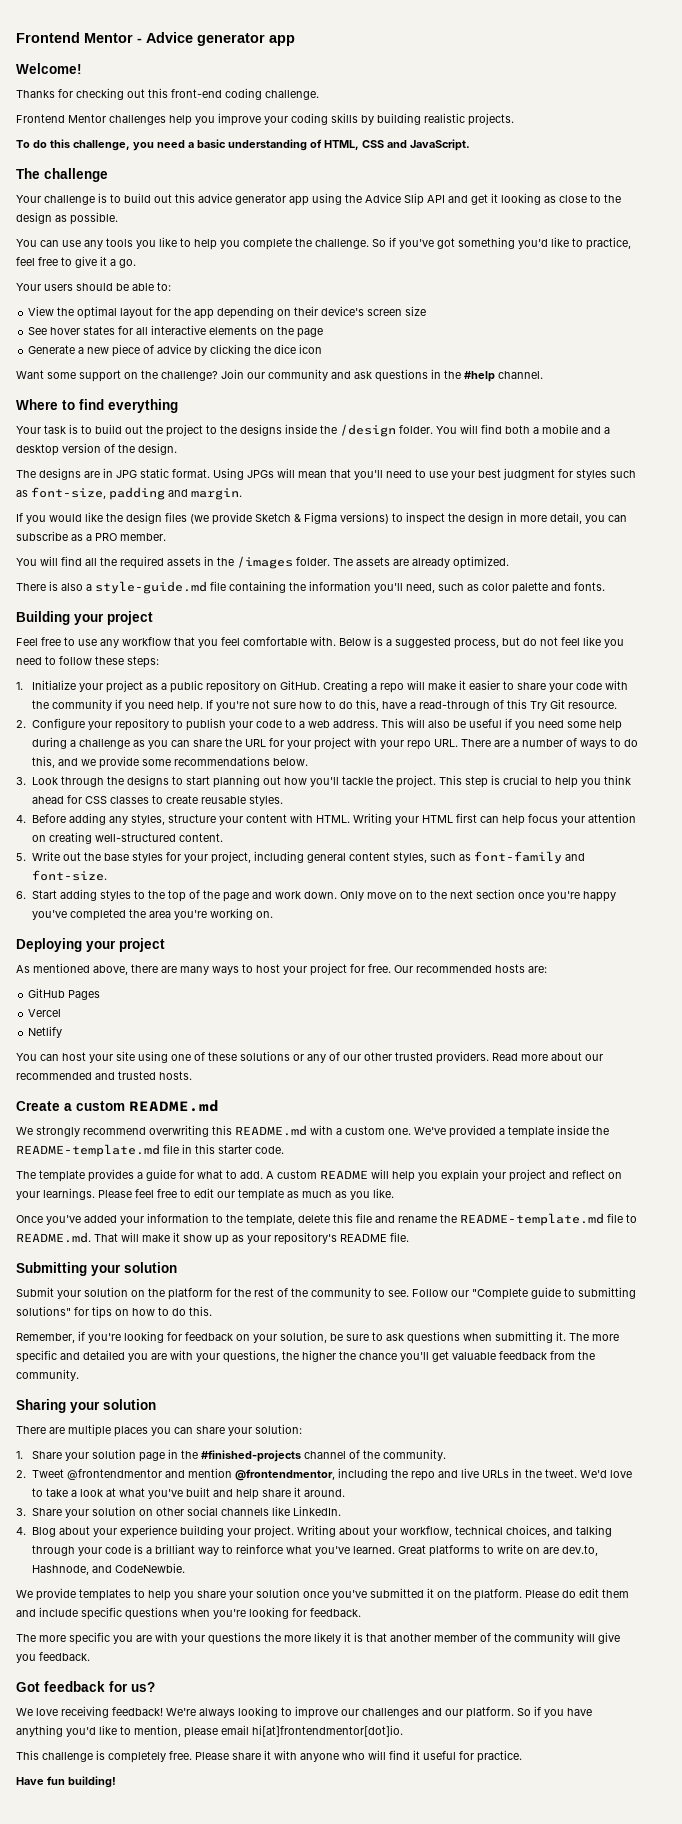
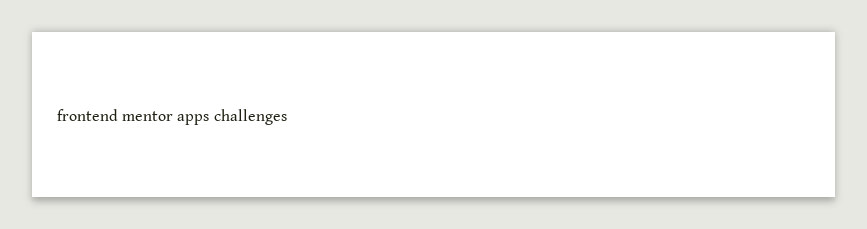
[16,32,295,46] [16,63,82,74] [16,88,319,100] [16,113,514,126] [16,139,470,151] [16,168,108,182] [16,193,621,206] [16,212,118,225] [16,237,631,250] [16,256,136,268] [16,282,171,291] [28,306,427,319] [28,325,324,338] [28,344,323,357] [16,369,543,382] [16,399,178,413] [16,424,610,437] [16,443,177,456] [16,468,636,480] [16,487,242,500] [16,512,627,525] [16,531,166,541] [16,556,509,569] [16,581,605,594] [16,611,153,625] [16,636,624,649] [16,656,159,668] [16,680,628,693] [31,699,617,712] [16,718,622,731] [31,737,638,750] [31,756,308,769] [16,775,631,788] [31,795,283,806] [16,813,636,826] [31,832,223,844] [16,851,585,864] [31,870,107,881] [16,889,616,902] [31,908,273,921] [16,938,165,952] [16,963,547,976] [28,988,101,1000] [28,1009,62,1017] [28,1026,63,1038] [16,1051,603,1064] [16,1071,192,1080] [16,1100,219,1112] [16,1125,609,1138] [16,1144,284,1157] [16,1169,622,1182] [16,1188,394,1201] [16,1213,637,1226] [16,1232,409,1245] [16,1262,177,1276] [16,1287,636,1300] [16,1306,212,1319] [16,1331,619,1344] [16,1350,595,1363] [16,1369,79,1381] [16,1399,156,1413] [16,1424,302,1437] [16,1449,446,1462] [16,1468,632,1481] [31,1487,345,1500] [16,1506,341,1518] [16,1525,612,1538] [31,1544,598,1557] [31,1563,185,1575] [16,1588,629,1601] [16,1607,361,1620] [16,1632,620,1645] [16,1652,90,1663] [16,1681,155,1692] [16,1706,592,1719] [16,1725,403,1738] [16,1750,522,1763] [16,1776,116,1788] Frontend Mentor - Advice generator app // Welcome! // Thanks for checking out this front-end coding challenge. // Frontend Mentor challenges help you improve your coding skills by building realistic projects. // To do this challenge, you need a basic understanding of HTML, CSS and JavaScript. // The challenge // Your challenge is to build out this advice generator app using the Advice Slip API and get it looking as close to the design as possible. // You can use any tools you like to help you complete the challenge. So if you've got something you'd like to practice, feel free to give it a go. // Your users should be able to: // View the optimal layout for the app depending on their device's screen size // See hover states for all interactive elements on the page // Generate a new piece of advice by clicking the dice icon // Want some support on the challenge? Join our community and ask questions in the #help channel. // Where to find everything // Your task is to build out the project to the designs inside the /design folder. You will find both a mobile and a desktop version of the design. // The designs are in JPG static format. Using JPGs will mean that you'll need to use your best judgment for styles such as font-size, padding and margin. // If you would like the design files (we provide Sketch & Figma versions) to inspect the design in more detail, you can subscribe as a PRO member. // You will find all the required assets in the /images folder. The assets are already optimized. // There is also a style-guide.md file containing the information you'll need, such as color palette and fonts. // Building your project // Feel free to use any workflow that you feel comfortable with. Below is a suggested process, but do not feel like you need to follow these steps: // 1. Initialize your project as a public repository on GitHub. Creating a repo will make it easier to share your code with the community if you need help. If you're not sure how to do this, have a read-through of this Try Git resource. // 2. Configure your repository to publish your code to a web address. This will also be useful if you need some help during a challenge as you can share the URL for your project with your repo URL. There are a number of ways to do this, and we provide some recommendations below. // 3. Look through the designs to start planning out how you'll tackle the project. This step is crucial to help you think ahead for CSS classes to create reusable styles. // 4. Before adding any styles, structure your content with HTML. Writing your HTML first can help focus your attention on creating well-structured content. // 5. Write out the base styles for your project, including general content styles, such as font-family and font-size. // 6. Start adding styles to the top of the page and work down. Only move on to the next section once you're happy you've completed the area you're working on. // Deploying your project // As mentioned above, there are many ways to host your project for free. Our recommended hosts are: // GitHub Pages // Vercel // Netlify // You can host your site using one of these solutions or any of our other trusted providers. Read more about our recommended and trusted hosts. // Create a custom README.md // We strongly recommend overwriting this README.md with a custom one. We've provided a template inside the README-template.md file in this starter code. // The template provides a guide for what to add. A custom README will help you explain your project and reflect on your learnings. Please feel free to edit our template as much as you like. // Once you've added your information to the template, delete this file and rename the README-template.md file to README.md. That will make it show up as your repository's README file. // Submitting your solution // Submit your solution on the platform for the rest of the community to see. Follow our "Complete guide to submitting solutions" for tips on how to do this. // Remember, if you're looking for feedback on your solution, be sure to ask questions when submitting it. The more specific and detailed you are with your questions, the higher the chance you'll get valuable feedback from the community. // Sharing your solution // There are multiple places you can share your solution: // 1. Share your solution page in the #finished-projects channel of the community. // 2. Tweet @frontendmentor and mention @frontendmentor, including the repo and live URLs in the tweet. We'd love to take a look at what you've built and help share it around. // 3. Share your solution on other social channels like LinkedIn. // 4. Blog about your experience building your project. Writing about your workflow, technical choices, and talking through your code is a brilliant way to reinforce what you've learned. Great platforms to write on are dev.to, Hashnode, and CodeNewbie. // We provide templates to help you share your solution once you've submitted it on the platform. Please do edit them and include specific questions when you're looking for feedback. // The more specific you are with your questions the more likely it is that another member of the community will give you feedback. // Got feedback for us? // We love receiving feedback! We're always looking to improve our challenges and our platform. So if you have anything you'd like to mention, please email hi[at]frontendmentor[dot]io. // This challenge is completely free. Please share it with anyone who will find it useful for practice. // Have fun building! -> [57,109,287,125] frontend mentor apps challenges

